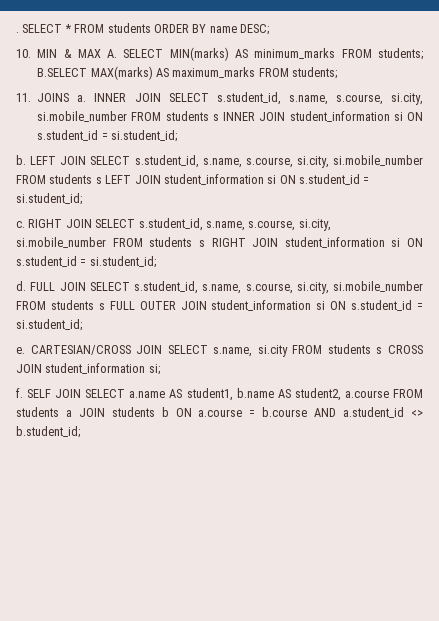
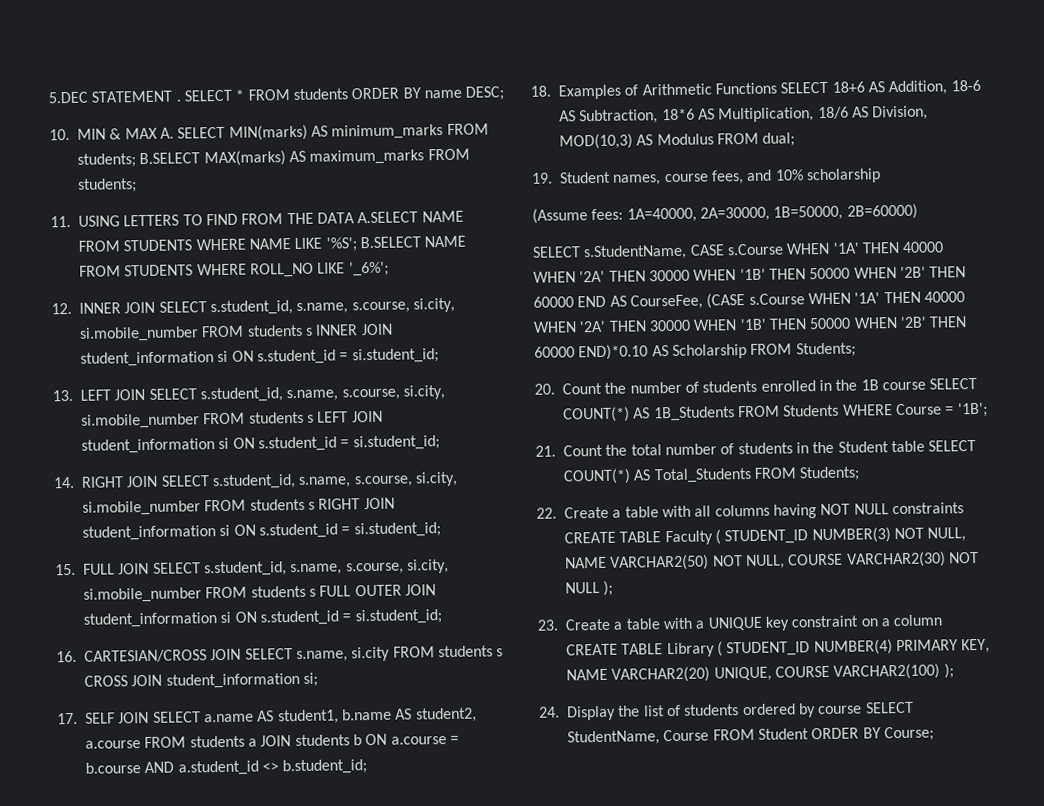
(16, 32) none -> [48,90,173,104] 5.DEC STATEMENT
[37,93,87,102] JOINS a. -> [78,210,464,227] [78,235,467,252] [79,261,389,278] [51,302,72,315] USING LETTERS TO FIND FROM THE DATA A.SELECT NAME FROM STUDENTS WHERE NAME LIKE '%S'; B.SELECT NAME FROM STUDENTS WHERE ROLL_NO LIKE '_6%'; // 12.
[16,155,26,165] b. -> [52,389,73,402] 13.
[16,221,25,228] c. -> [53,476,75,489] 14.
[16,281,26,291] d. -> [55,563,76,576] 15.
[16,347,25,354] e. -> [56,650,77,663] 16.
[16,388,23,398] f. -> [57,712,78,725] 17.
(80, 432) none -> [530,79,981,100] [559,105,929,125] [559,132,796,150] [531,168,881,186] [532,203,918,224] [532,241,945,261] [533,266,967,283] [533,291,965,310] [533,316,968,333] [534,342,856,361] [534,377,978,395] [563,402,988,423] [535,439,977,457] [563,466,861,485] [536,502,964,519] [564,527,967,546] [565,551,979,571] [565,580,614,596] [537,614,943,631] [566,638,991,658] [566,663,954,683] [539,701,914,721] [567,726,934,746] // 18. Examples of Arithmetic Functions SELECT 18+6 AS Addition, 18-6 AS Subtraction, 18*6 AS Multiplication, 18/6 AS Division, MOD(10,3) AS Modulus FROM dual; // 19. Student names, course fees, and 10% scholarship // (Assume fees: 1A=40000, 2A=30000, 1B=50000, 2B=60000) // SELECT s.StudentName, CASE s.Course WHEN '1A' THEN 40000 WHEN '2A' THEN 30000 WHEN '1B' THEN 50000 WHEN '2B' THEN 60000 END AS CourseFee, (CASE s.Course WHEN '1A' THEN 40000 WHEN '2A' THEN 30000 WHEN '1B' THEN 50000 WHEN '2B' THEN 60000 END)*0.10 AS Scholarship FROM Students; // 20. Count the number of students enrolled in the 1B course SELECT COUNT(*) AS 1B_Students FROM Students WHERE Course = '1B'; // 21. Count the total number of students in the Student table SELECT COUNT(*) AS Total_Students FROM Students; // 22. Create a table with all columns having NOT NULL constraints CREATE TABLE Faculty ( STUDENT_ID NUMBER(3) NOT NULL, NAME VARCHAR2(50) NOT NULL, COURSE VARCHAR2(30) NOT NULL ); // 23. Create a table with a UNIQUE key constraint on a column CREATE TABLE Library ( STUDENT_ID NUMBER(4) PRIMARY KEY, NAME VARCHAR2(20) UNIQUE, COURSE VARCHAR2(100) ); // 24. Display the list of students ordered by course SELECT StudentName, Course FROM Student ORDER BY Course;

